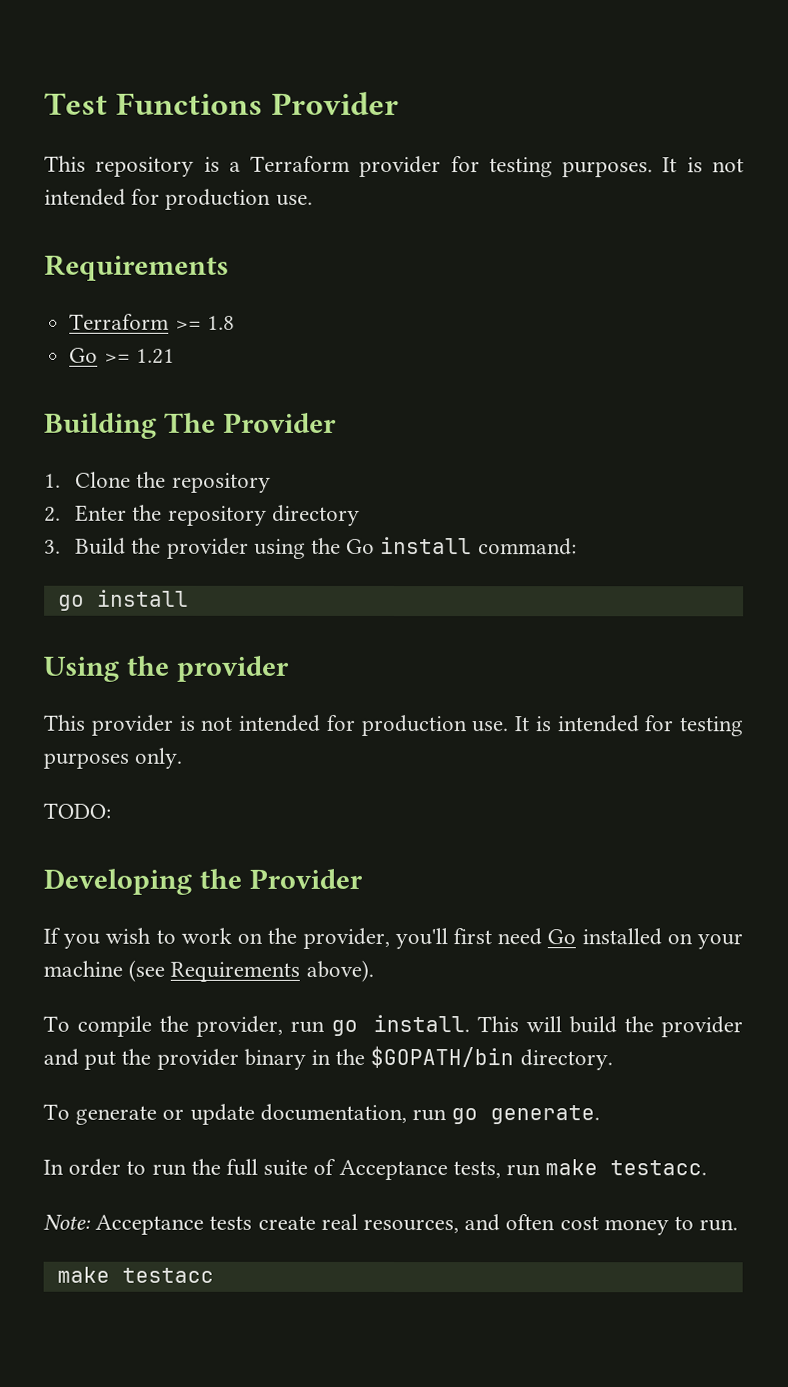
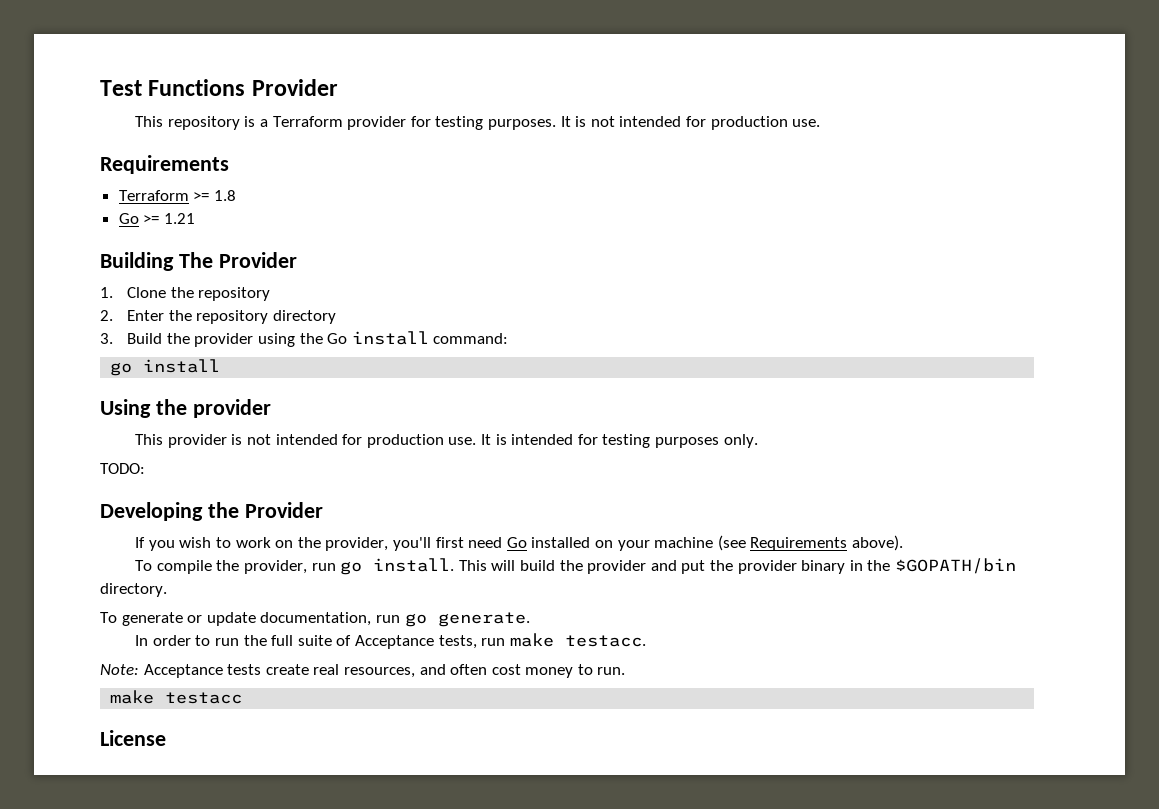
(214, 1275) none -> [100,730,166,746] // License

